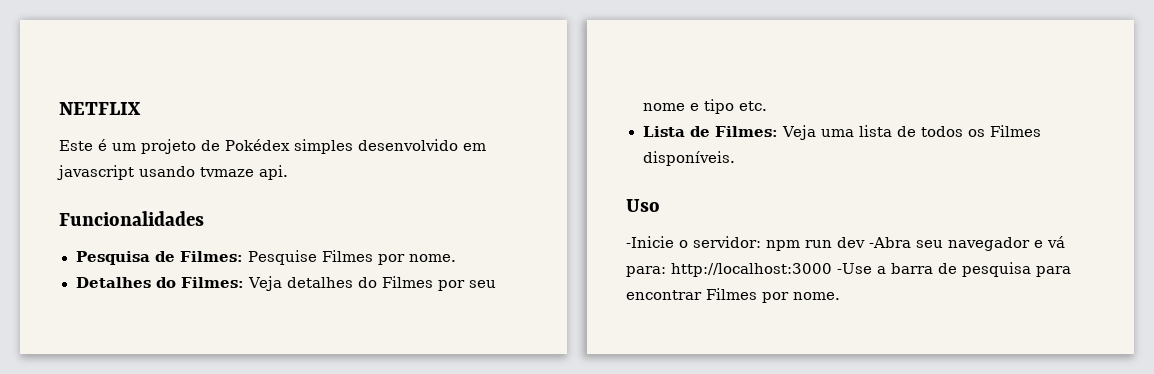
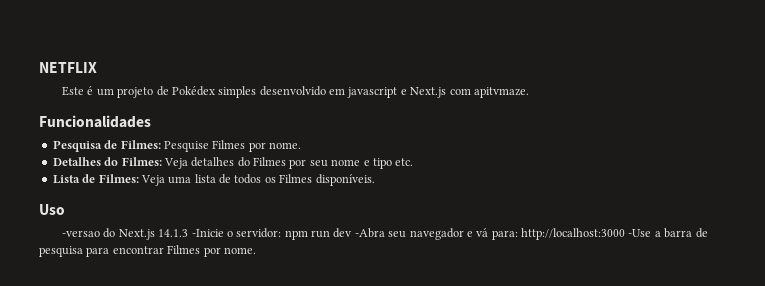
[139,165,288,180] usando tvmaze api. -> [400,87,529,98] e Next.js com apitvmaze.
(660, 205) none -> [62,228,189,240] -versao do Next.js 14.1.3

